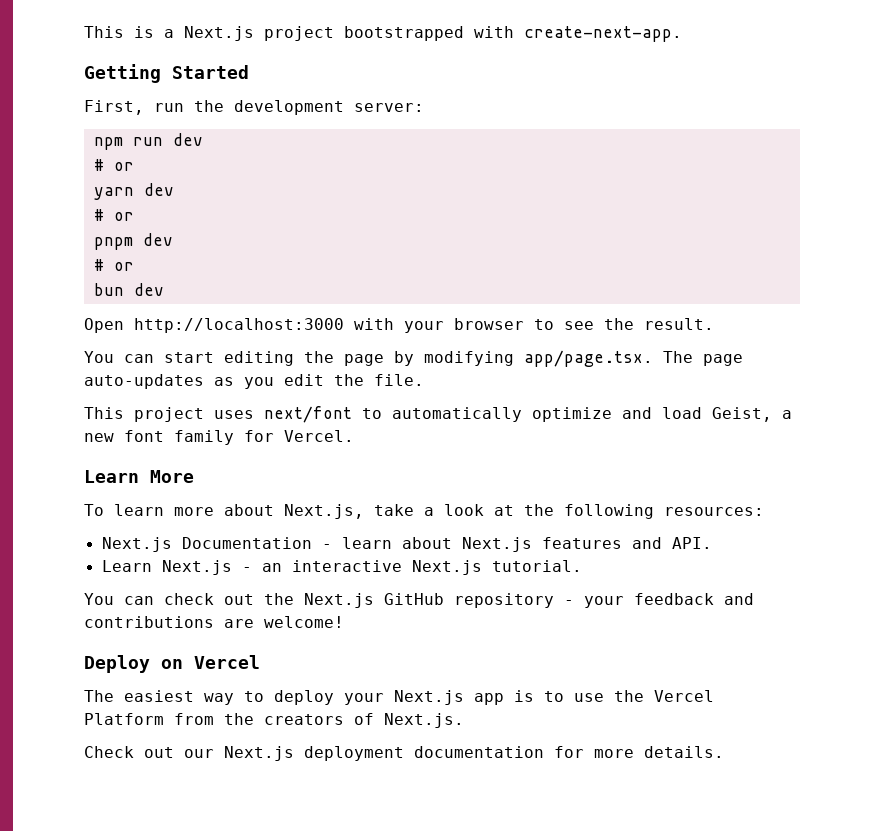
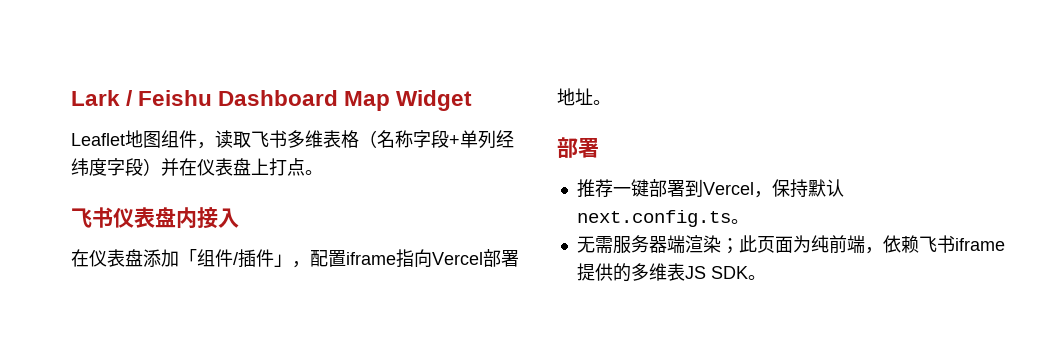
[84,26,682,42] [84,64,249,83] [84,100,424,115] [93,133,203,150] [93,159,134,171] [93,183,174,200] [93,209,134,221] [93,233,173,250] [93,259,134,271] [93,283,164,296] [84,318,714,333] [84,350,743,367] [84,374,424,389] [84,406,792,423] [84,430,354,445] [84,470,194,483] [84,504,764,519] [101,537,712,552] [101,560,582,575] [84,593,754,608] [84,616,344,628] [84,655,260,673] [84,690,714,705] [84,713,464,728] [84,746,724,761] This is a Next.js project bootstrapped with create-next-app. // Getting Started // First, run the development server: // npm run dev // # or // yarn dev // # or // pnpm dev // # or // bun dev // Open http://localhost:3000 with your browser to see the result. // You can start editing the page by modifying app/page.tsx. The page auto-updates as you edit the file. // This project uses next/font to automatically optimize and load Geist, a new font family for Vercel. // Learn More // To learn more about Next.js, take a look at the following resources: // Next.js Documentation - learn about Next.js features and API. // Learn Next.js - an interactive Next.js tutorial. // You can check out the Next.js GitHub repository - your feedback and contributions are welcome! // Deploy on Vercel // The easiest way to deploy your Next.js app is to use the Vercel Platform from the creators of Next.js. // Check out our Next.js deployment documentation for more details. -> [71,90,473,111] [71,130,514,149] [71,158,323,176] [71,207,239,229] [71,249,519,268] [557,88,611,106] [557,137,599,158] [576,179,844,198] [576,210,749,227] [576,235,1005,254] [576,263,766,282] Lark / Feishu Dashboard Map Widget // Leaflet地图组件，读取飞书多维表格（名称字段+单列经纬度字段）并在仪表盘上打点。 // 飞书仪表盘内接入 // 在仪表盘添加「组件/插件」，配置iframe指向Vercel部署地址。 // 部署 // 推荐一键部署到Vercel，保持默认next.config.ts。 // 无需服务器端渲染；此页面为纯前端，依赖飞书iframe提供的多维表JS SDK。

